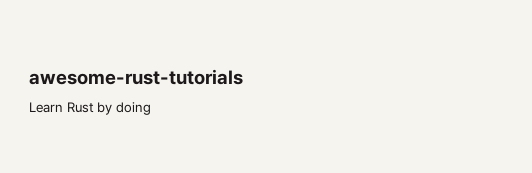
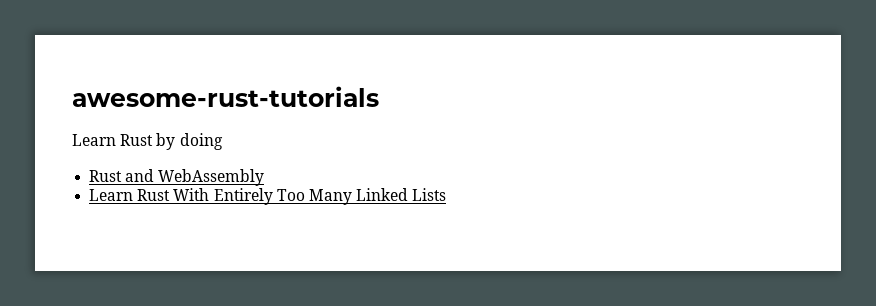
(151, 108) none -> [89,169,265,186] [89,188,447,205] // Rust and WebAssembly // Learn Rust With Entirely Too Many Linked Lists

